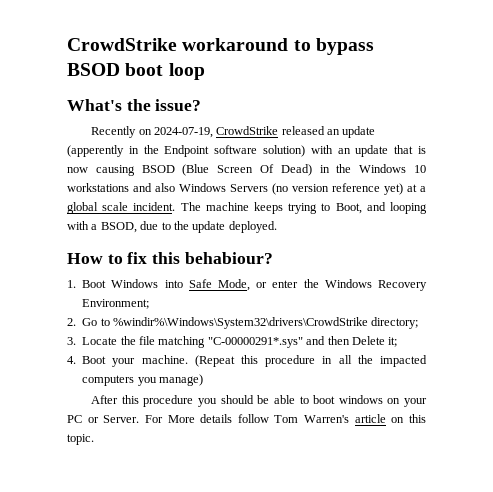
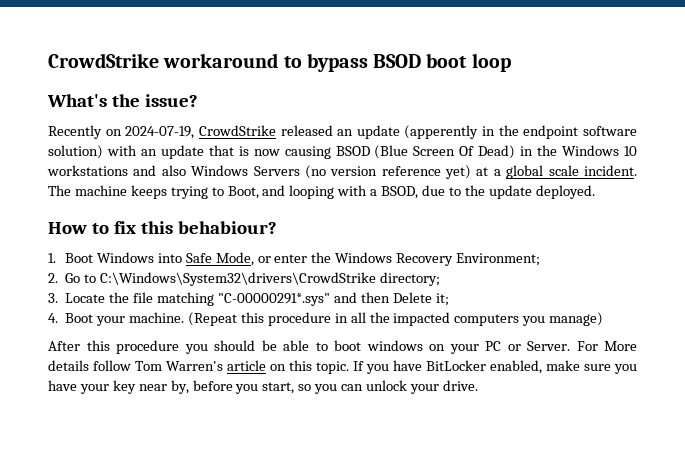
[164,145,210,157] Endpoint -> [523,125,579,139] endpoint
[113,317,368,329] %windir%\Windows\System32\drivers\CrowdStrike -> [100,272,377,286] C:\Windows\System32\drivers\CrowdStrike
(94, 439) none -> [353,360,637,374] [48,380,478,394] If you have BitLocker enabled, make sure you have your key near by, before you start, so you can unlock your drive.

